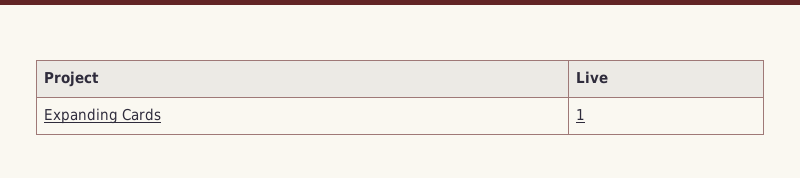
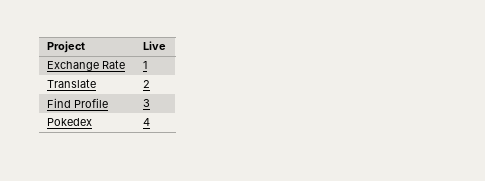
[44,108,162,124] [576,109,586,120] Expanding Cards | 1 -> [47,60,126,71] [143,61,148,69] [47,79,97,88] [143,80,151,88] [47,98,109,108] [143,99,151,107] [47,118,93,126] [143,118,151,126] Exchange Rate | 1 // Translate | 2 // Find Profile | 3 // Pokedex | 4

